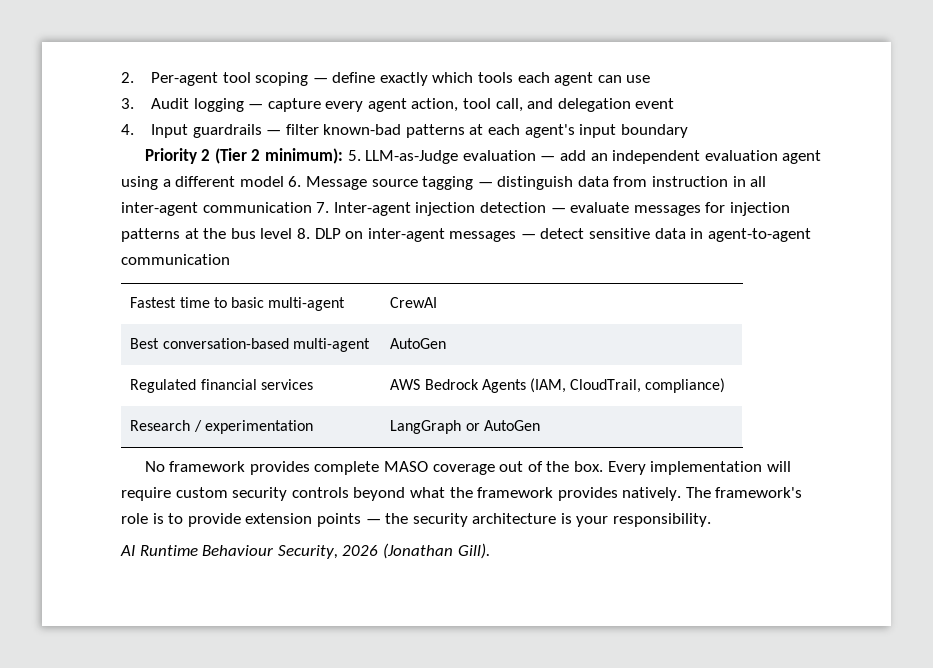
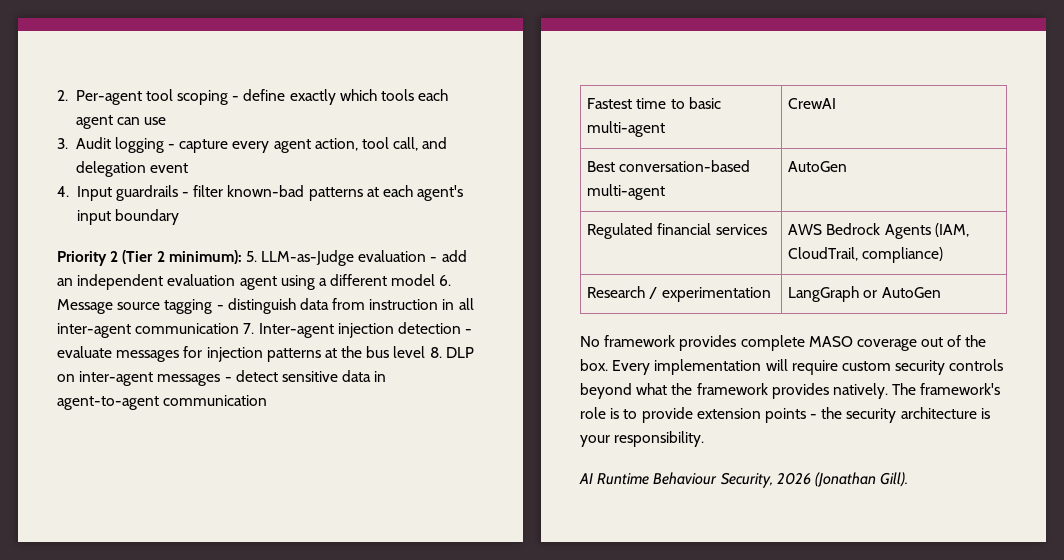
[312,78,328,83] — -> [232,96,240,101] -
[248,104,264,109] — -> [168,144,176,149] -
[266,130,282,135] — -> [182,192,190,197] -
[540,156,556,161] — -> [430,257,438,262] -
[477,182,493,187] — -> [216,305,224,310] -
[550,208,566,213] — -> [465,329,473,334] -
[520,234,536,239] — -> [224,377,232,382] -
[365,519,381,524] — -> [810,414,818,419] -

